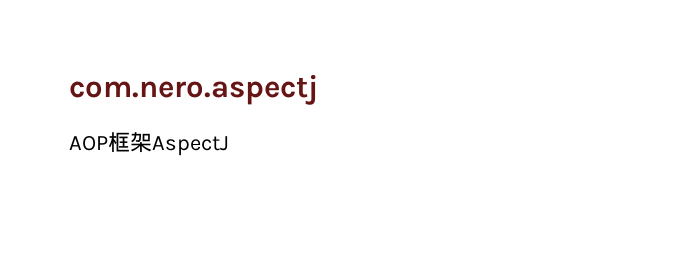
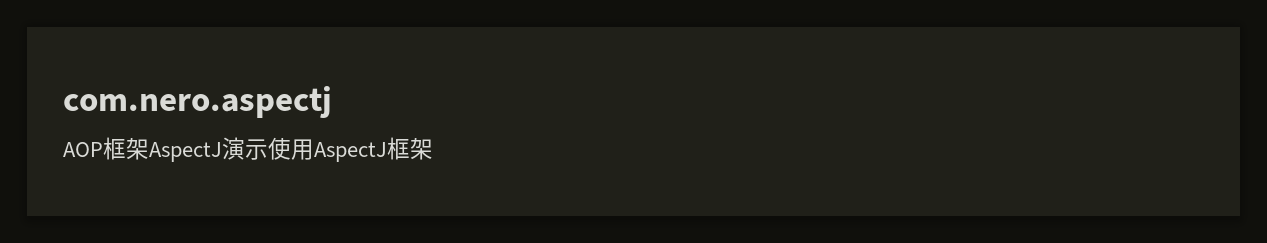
(229, 146) none -> [222,137,433,162] 演示使用AspectJ框架

